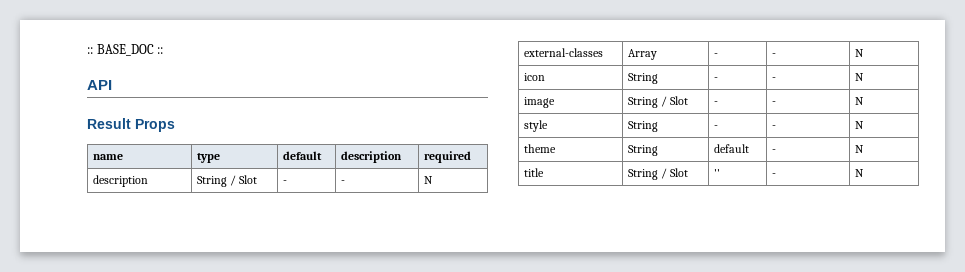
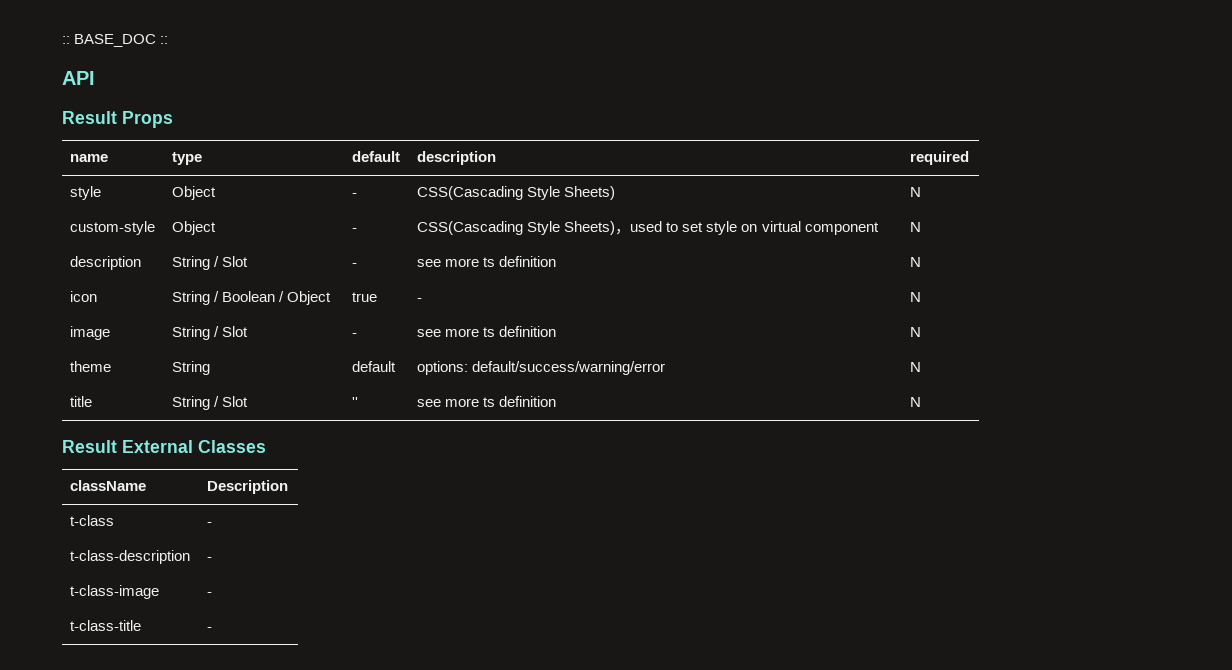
(472, 157) none -> [70,186,102,200] [172,186,217,200] [352,193,358,197] [417,186,616,200] [910,187,922,197] [70,221,156,235] [172,221,217,235] [352,228,358,232] [417,221,879,235] [910,222,922,232] // style | Object | - | CSS(Cascading Style Sheets) | N // custom-style | Object | - | CSS(Cascading Style Sheets)，used to set style on virtual component | N
[341,180,346,184] [424,176,434,184] [524,48,604,57] [628,49,658,60] [714,53,719,57] [772,53,777,57] [855,49,865,57] [524,73,546,81] [628,73,659,84] [714,77,719,81] - | N // external-classes | Array | - | - | N // icon | String | - -> [417,256,557,267] [910,257,922,267] [70,291,98,302] [172,291,332,305] [352,292,378,302] see more ts definition | N // icon | String / Boolean / Object | true
[772,101,777,105] [855,97,865,105] [524,120,549,132] [628,121,659,132] [714,125,719,129] [772,125,777,129] - | N // style | String | - | - -> [417,326,557,337] see more ts definition
[772,149,777,153] - -> [417,361,666,375] options: default/success/warning/error
[772,173,777,177] [855,169,865,177] - | N -> [417,396,557,407] [910,397,922,407] [62,440,266,453] [70,480,147,491] [207,480,289,494] [70,515,115,526] [207,522,213,526] [70,550,191,564] [207,557,213,561] [70,585,160,599] [207,592,213,596] [70,620,142,631] [207,627,213,631] see more ts definition | N // Result External Classes // className | Description // t-class | - // t-class-description | - // t-class-image | - // t-class-title | -

